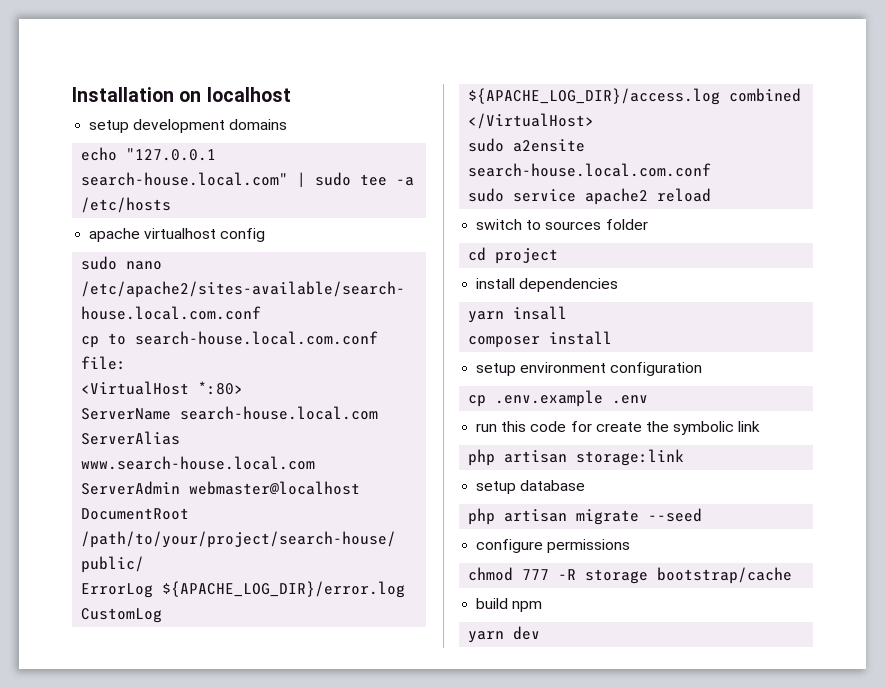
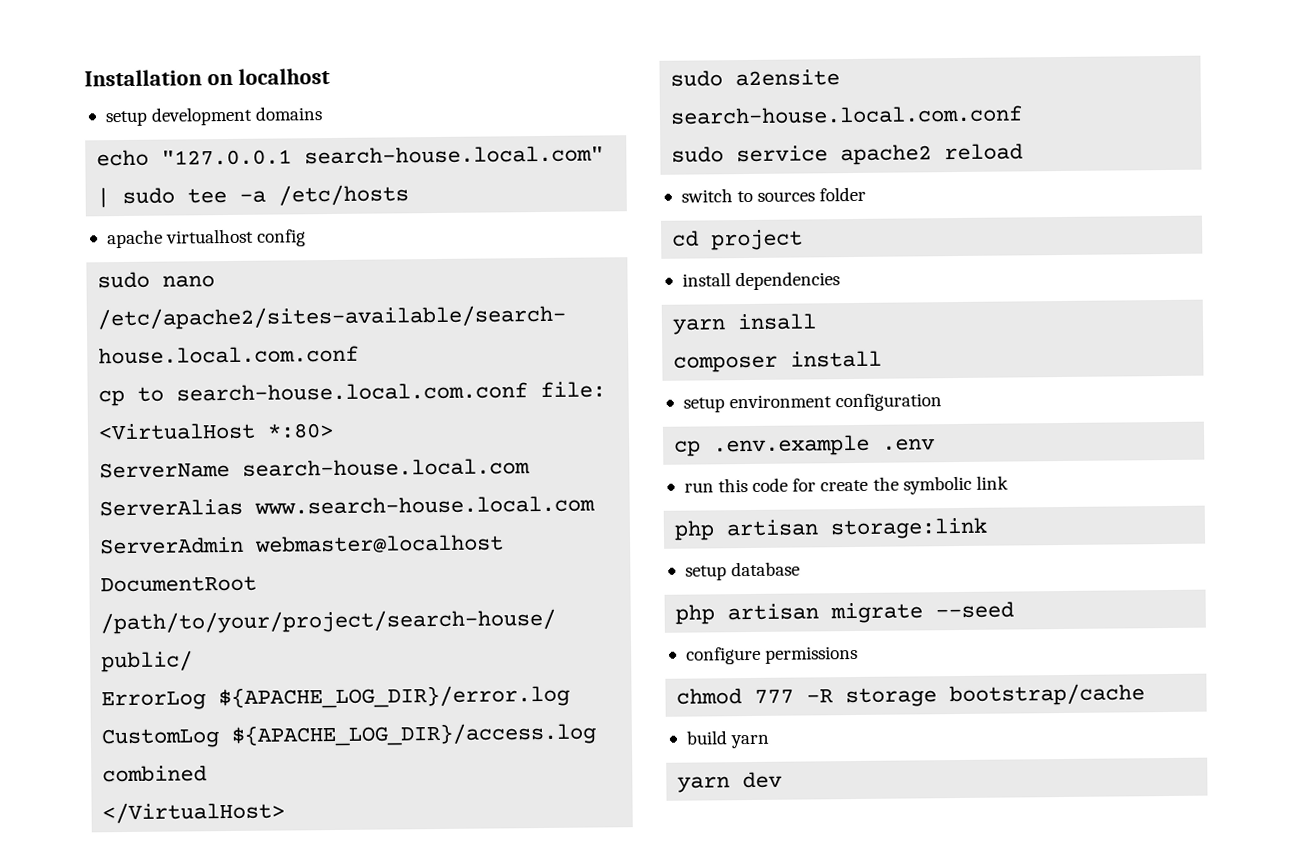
[512,601,543,612] npm -> [730,734,771,749] yarn

